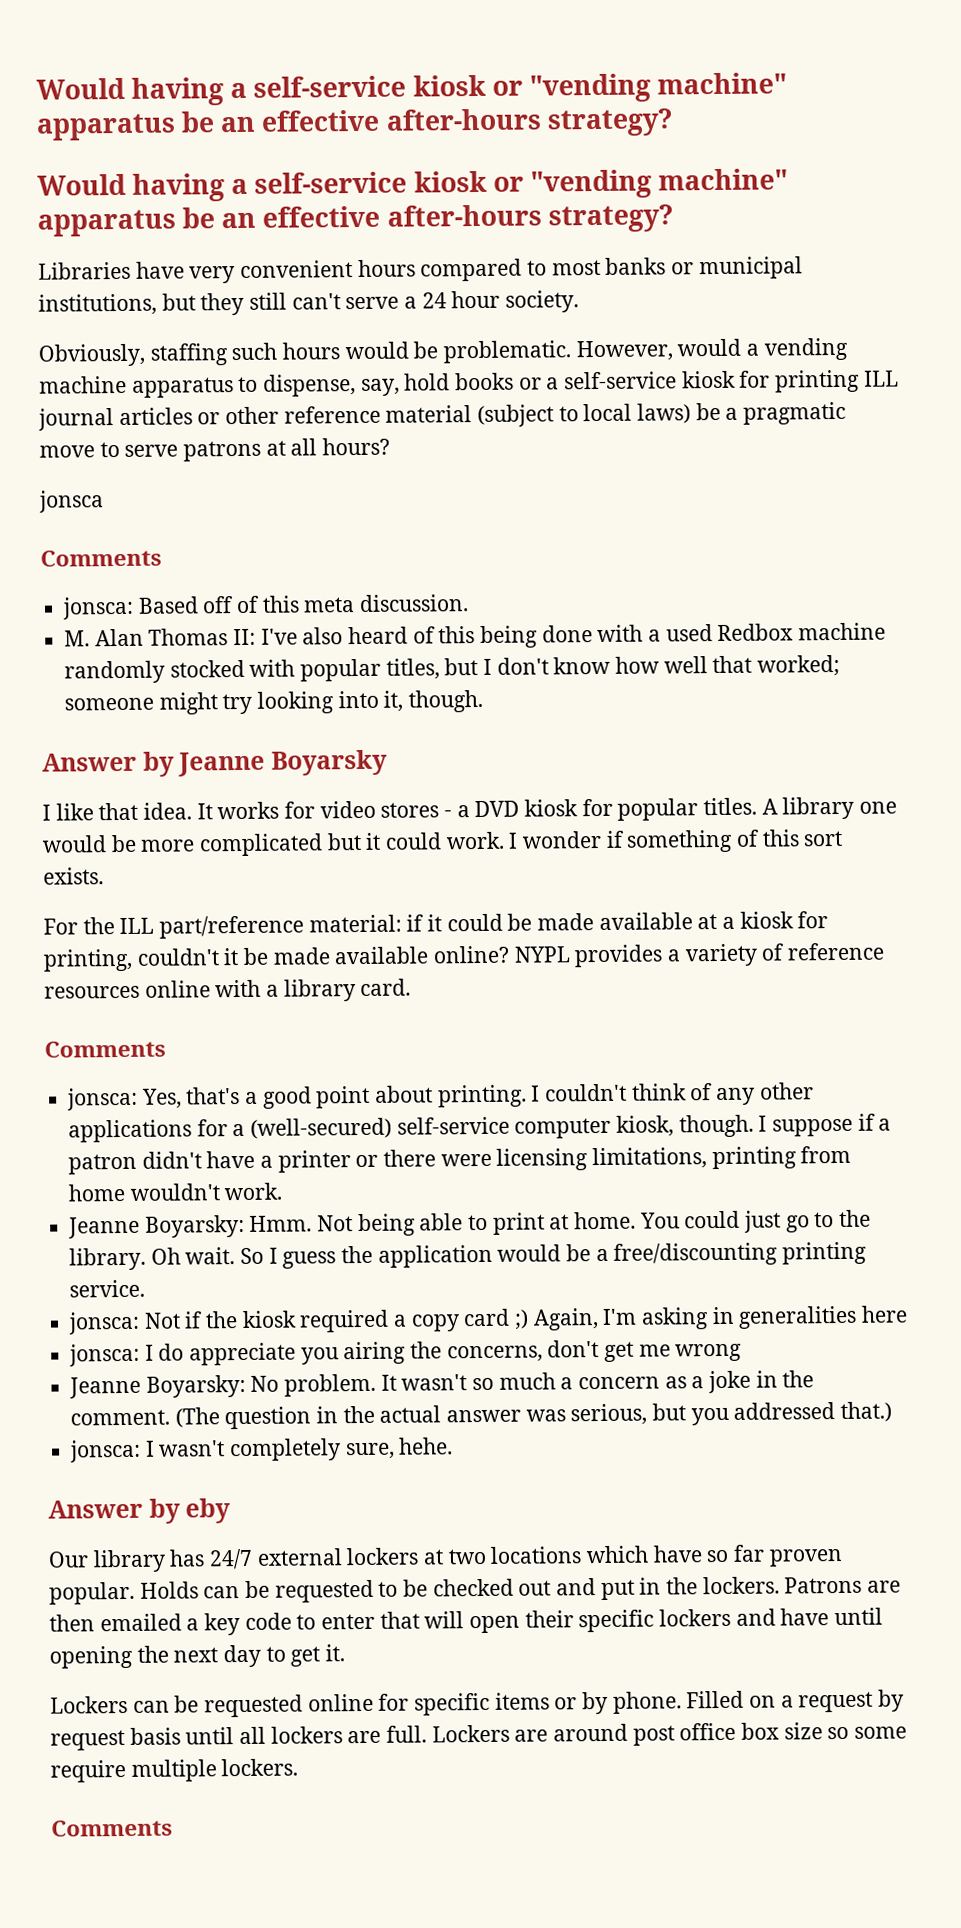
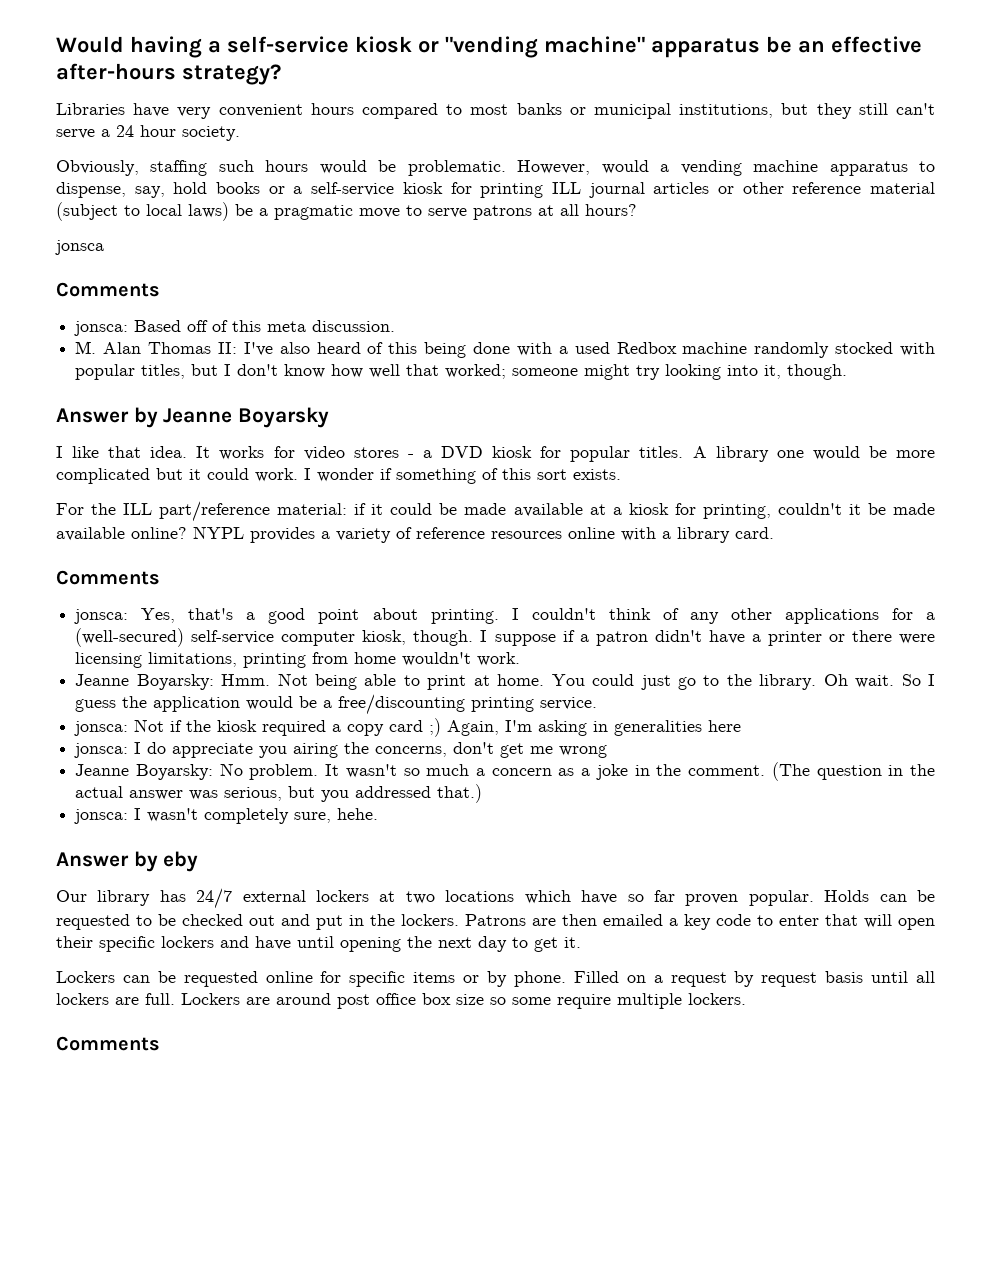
[37,168,789,202] [37,204,674,237] // Would having a self-service kiosk or "vending machine" apparatus be an effective after-hours strategy? -> (281, 74) none

